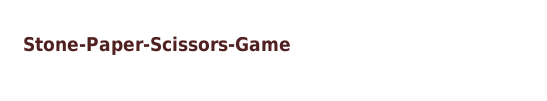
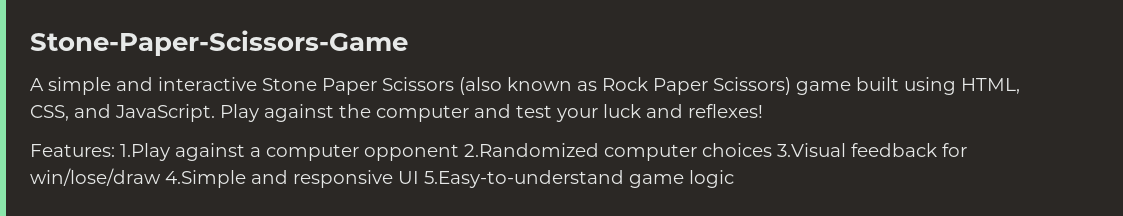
(291, 45) none -> [30,77,1020,95] [30,104,763,122] [30,143,967,161] [30,168,734,188] // A simple and interactive Stone Paper Scissors (also known as Rock Paper Scissors) game built using HTML, CSS, and JavaScript. Play against the computer and test your luck and reflexes! // Features: 1.Play against a computer opponent 2.Randomized computer choices 3.Visual feedback for win/lose/draw 4.Simple and responsive UI 5.Easy-to-understand game logic

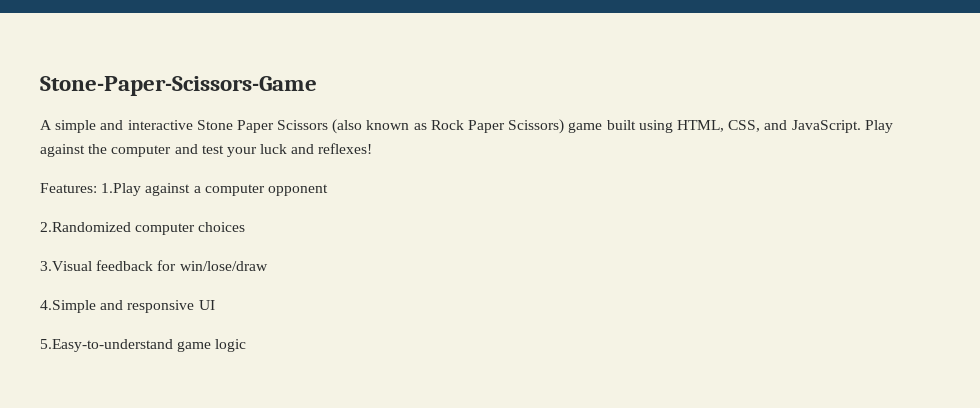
(459, 152) none -> (328, 190) //
(772, 150) none -> (246, 227) //
(161, 177) none -> (268, 266) //
(419, 177) none -> (215, 305) //

